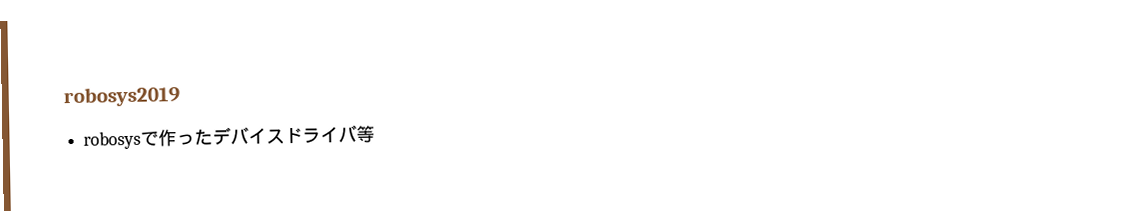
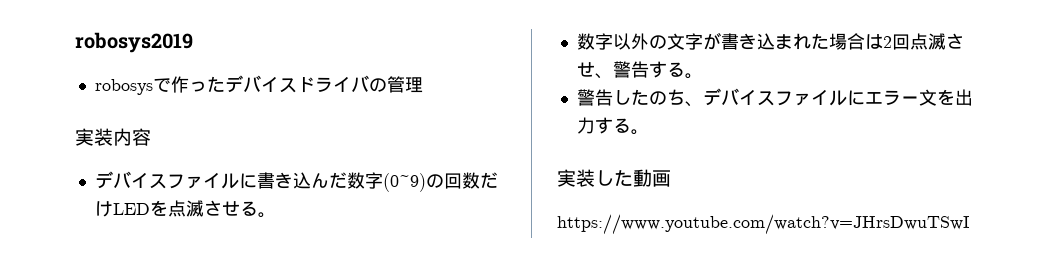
[356,125,376,143] 等 -> [368,76,423,93] [75,128,151,146] [94,171,498,192] [94,200,276,218] [576,32,964,50] [576,61,703,79] [576,88,973,107] [576,117,649,135] [557,169,671,187] [557,214,970,235] の管理 // 実装内容 // デバイスファイルに書き込んだ数字(0~9)の回数だけLEDを点滅させる。 // 数字以外の文字が書き込まれた場合は2回点滅させ、警告する。 // 警告したのち、デバイスファイルにエラー文を出力する。 // 実装した動画 // https://www.youtube.com/watch?v=JHrsDwuTSwI

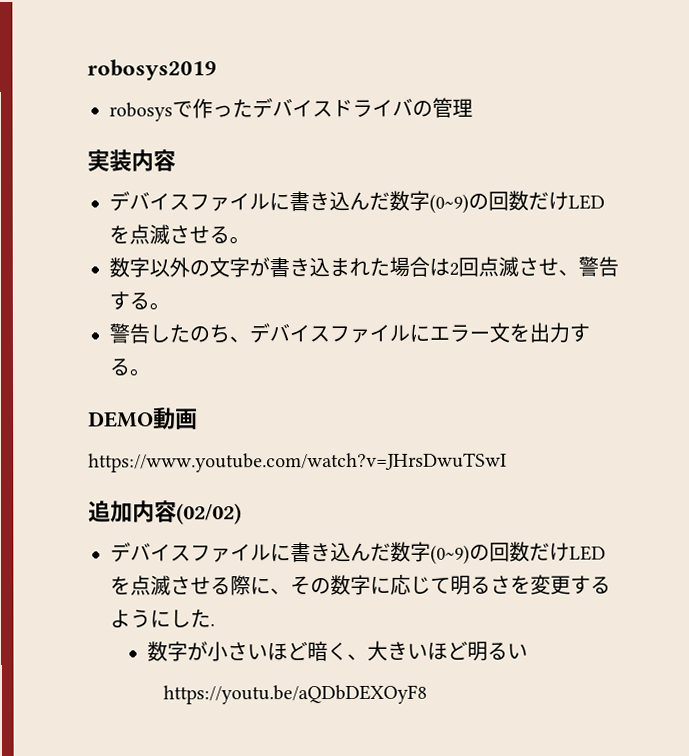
[557,169,633,187] 実装した -> [88,411,154,428] DEMO
(970, 224) none -> [88,500,242,525] [110,541,606,565] [110,574,611,596] [110,609,215,628] [147,640,529,662] [162,684,427,705] // 追加内容(02/02) // デバイスファイルに書き込んだ数字(0~9)の回数だけLEDを点滅させる際に、その数字に応じて明るさを変更するようにした. // 数字が小さいほど暗く、大きいほど明るい // https://youtu.be/aQDbDEXOyF8

